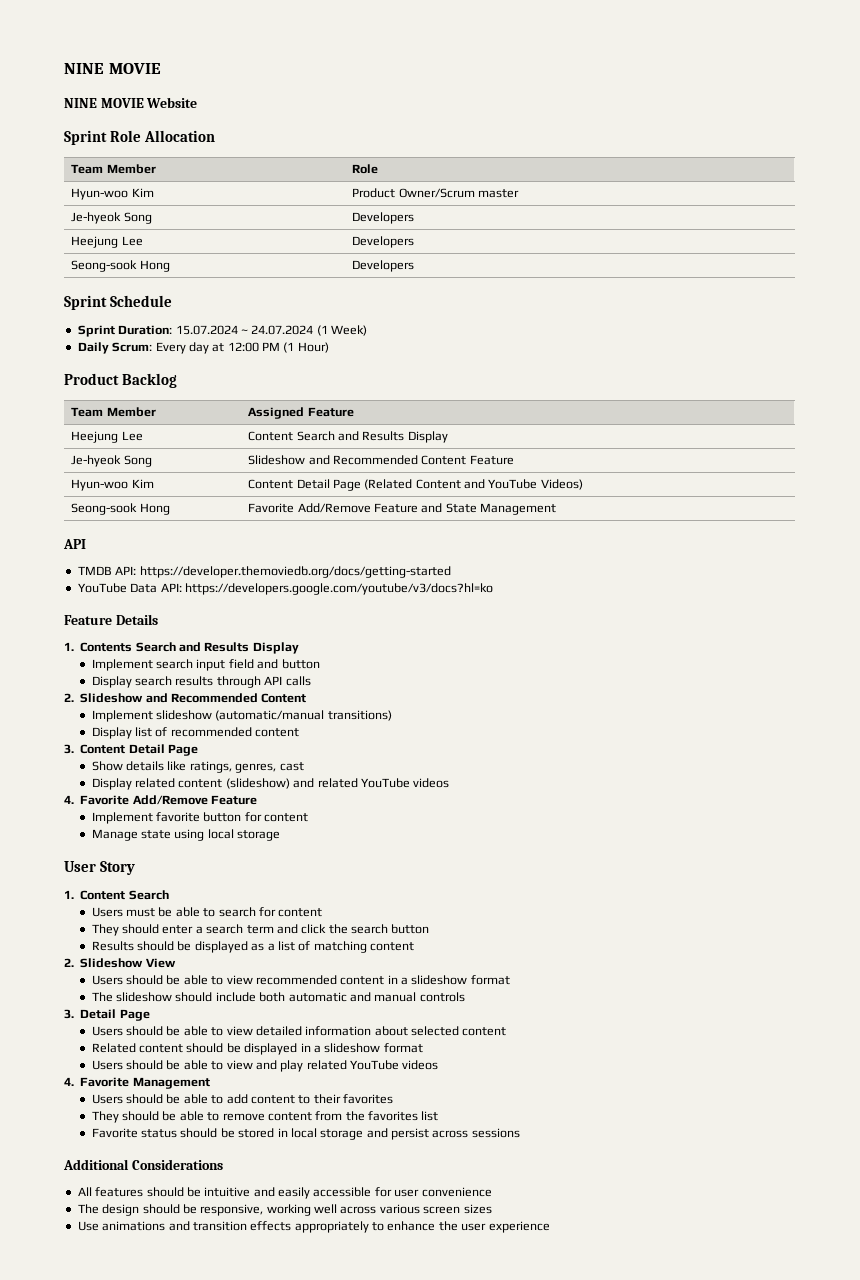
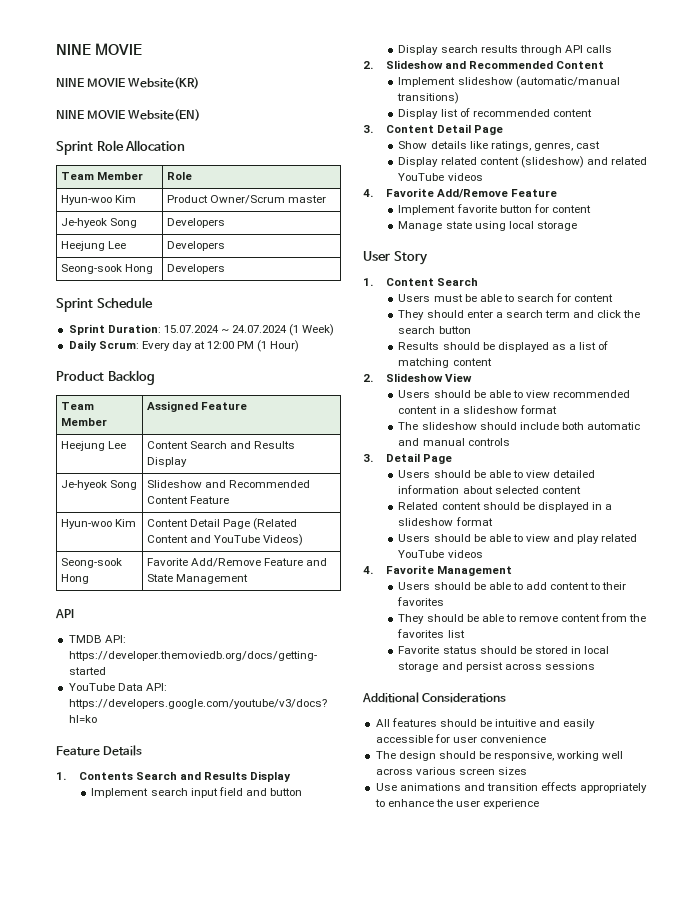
[146,97,198,108] Website -> [128,77,200,89] [56,109,201,121] Website(KR) // NINE MOVIE Website(EN)

